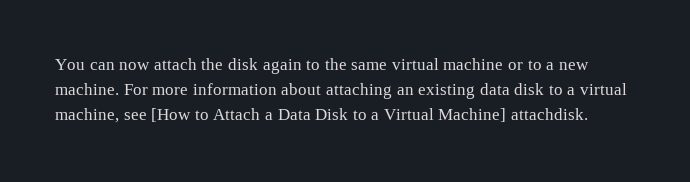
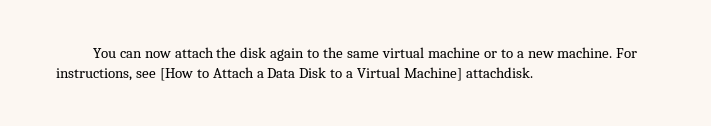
[152,83,628,99] [55,108,119,123] more information about attaching an existing data disk to a virtual machine, -> [56,68,132,81] instructions,

